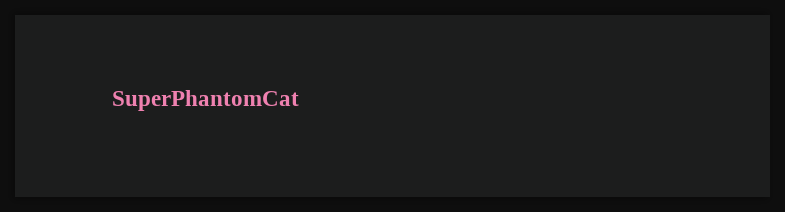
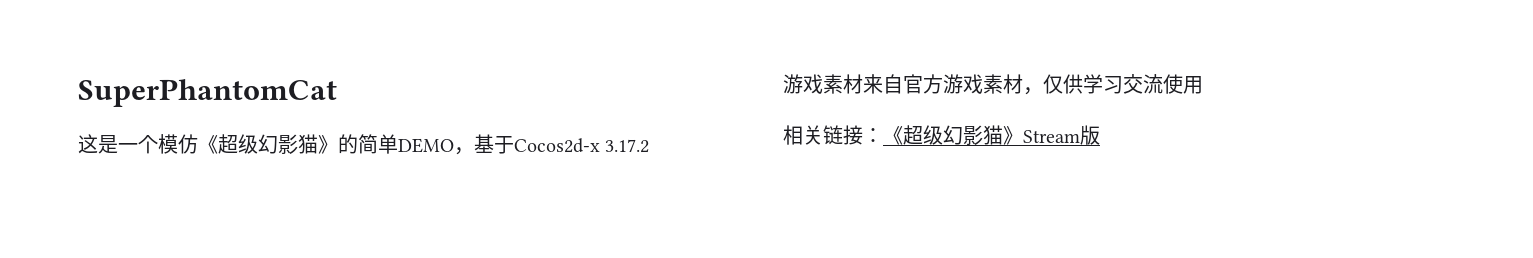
(299, 100) none -> [78,134,650,155] [783,74,1203,95] [783,125,1100,145] // 这是一个模仿《超级幻影猫》的简单DEMO，基于Cocos2d-x 3.17.2 // 游戏素材来自官方游戏素材，仅供学习交流使用 // 相关链接：《超级幻影猫》Stream版

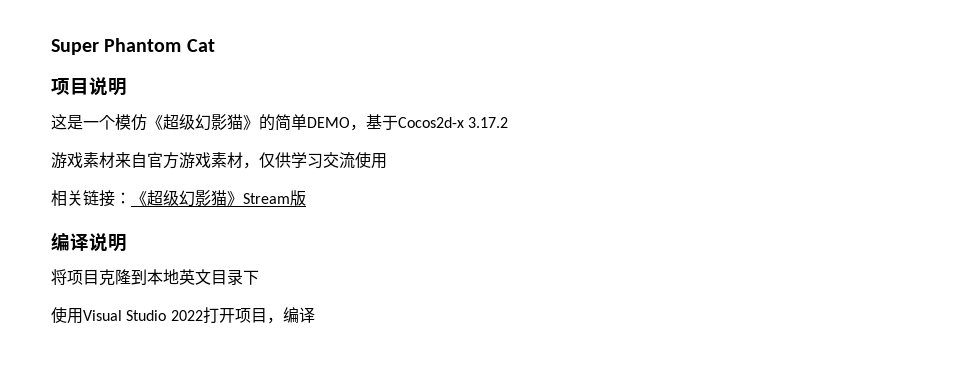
[78,79,337,107] SuperPhantomCat -> [51,38,215,55] [51,77,127,96] Super Phantom Cat // 项目说明
(1100, 135) none -> [51,232,127,252] [51,269,259,286] [51,307,315,324] // 编译说明 // 将项目克隆到本地英文目录下 // 使用Visual Studio 2022打开项目，编译

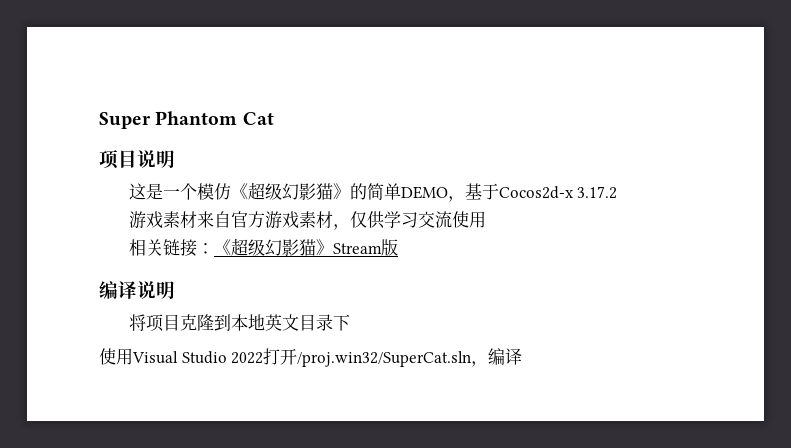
[234,308,267,323] 项目 -> [297,351,472,367] /proj.win32/SuperCat.sln

